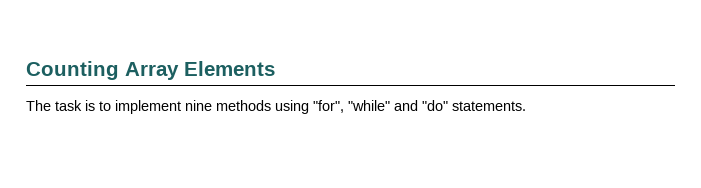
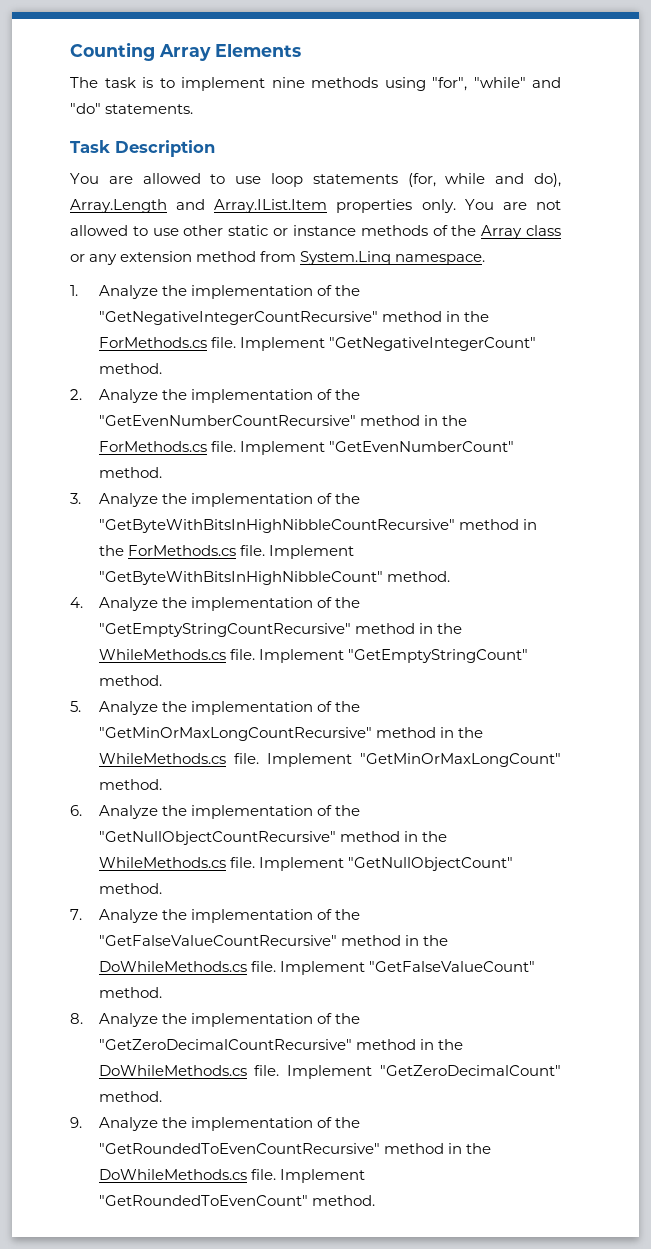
(526, 106) none -> [70,140,215,157] [70,173,562,187] [70,199,562,213] [70,225,561,239] [70,251,486,265] [70,285,360,299] [98,311,489,325] [98,337,536,351] [98,363,162,374] [70,389,360,403] [98,415,467,426] [98,441,514,455] [98,467,162,478] [70,493,360,507] [98,519,537,533] [98,545,354,559] [98,571,450,585] [70,597,360,611] [98,623,462,637] [98,649,528,663] [98,675,162,686] [70,701,360,715] [98,727,483,741] [98,753,561,767] [98,779,162,790] [70,805,360,819] [98,831,447,845] [98,857,513,871] [98,883,162,894] [70,909,360,923] [98,935,448,946] [98,961,535,975] [98,987,162,998] [70,1013,360,1027] [98,1039,463,1050] [98,1065,561,1079] [98,1091,162,1102] [70,1117,360,1131] [98,1143,491,1154] [98,1169,365,1183] [98,1195,375,1206] // Task Description // You are allowed to use loop statements (for, while and do), Array.Length and Array.IList.Item properties only. You are not allowed to use other static or instance methods of the Array class or any extension method from System.Linq namespace. // 1. Analyze the implementation of the "GetNegativeIntegerCountRecursive" method in the ForMethods.cs file. Implement "GetNegativeIntegerCount" method. // 2. Analyze the implementation of the "GetEvenNumberCountRecursive" method in the ForMethods.cs file. Implement "GetEvenNumberCount" method. // 3. Analyze the implementation of the "GetByteWithBitsInHighNibbleCountRecursive" method in the ForMethods.cs file. Implement "GetByteWithBitsInHighNibbleCount" method. // 4. Analyze the implementation of the "GetEmptyStringCountRecursive" method in the WhileMethods.cs file. Implement "GetEmptyStringCount" method. // 5. Analyze the implementation of the "GetMinOrMaxLongCountRecursive" method in the WhileMethods.cs file. Implement "GetMinOrMaxLongCount" method. // 6. Analyze the implementation of the "GetNullObjectCountRecursive" method in the WhileMethods.cs file. Implement "GetNullObjectCount" method. // 7. Analyze the implementation of the "GetFalseValueCountRecursive" method in the DoWhileMethods.cs file. Implement "GetFalseValueCount" method. // 8. Analyze the implementation of the "GetZeroDecimalCountRecursive" method in the DoWhileMethods.cs file. Implement "GetZeroDecimalCount" method. // 9. Analyze the implementation of the "GetRoundedToEvenCountRecursive" method in the DoWhileMethods.cs file. Implement "GetRoundedToEvenCount" method.

